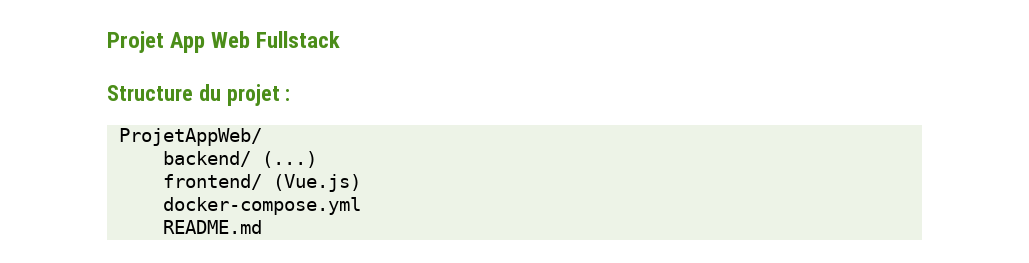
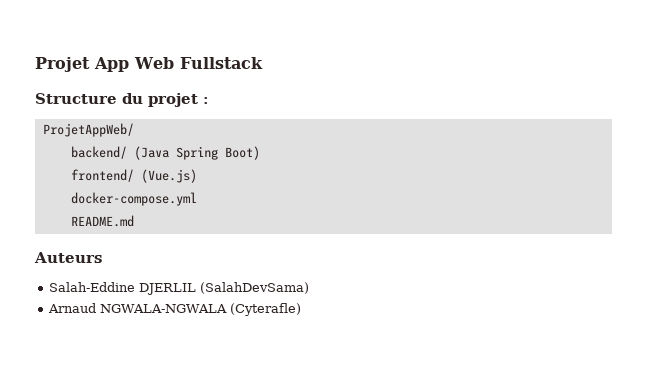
[261,151,317,168] (...) -> [133,146,260,160] (Java Spring Boot)
(262, 227) none -> [34,252,102,263] [48,282,309,295] [47,303,301,316] // Auteurs // Salah-Eddine DJERLIL (SalahDevSama) // Arnaud NGWALA-NGWALA (Cyterafle)

